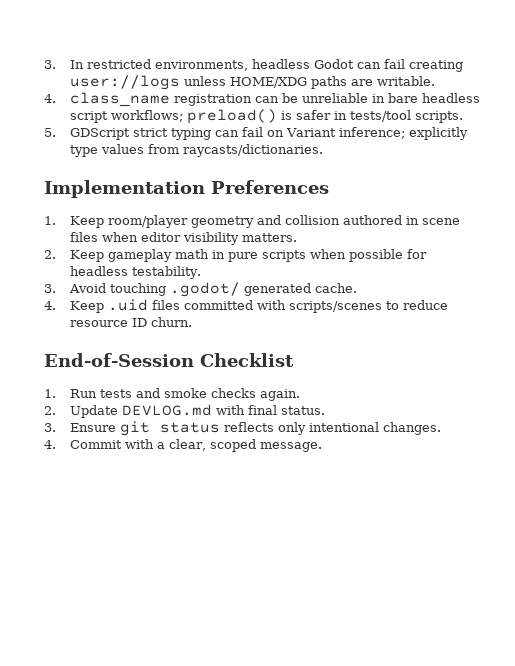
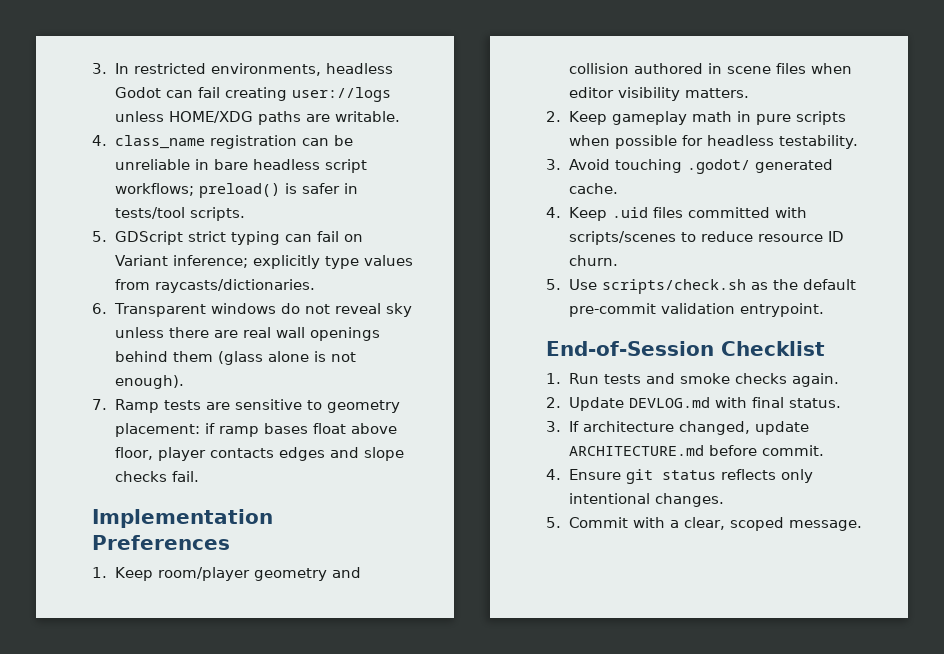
(323, 150) none -> [92,303,413,317] [114,327,380,341] [114,351,356,365] [114,375,184,389] [92,399,400,413] [114,423,397,437] [114,447,404,461] [114,471,199,482] // 6. Transparent windows do not reveal sky unless there are real wall openings behind them (glass alone is not enough). // 7. Ramp tests are sensitive to geometry placement: if ramp bases float above floor, player contacts edges and slope checks fail.
(192, 322) none -> [546,279,856,294] [568,303,824,317] // 5. Use scripts/check.sh as the default pre-commit validation entrypoint.
(56, 427) none -> [568,421,809,435] [568,445,824,456] [546,469,561,480] If architecture changed, update ARCHITECTURE.md before commit. // 4.
[44,440,56,449] 4. -> [546,517,561,528] 5.

